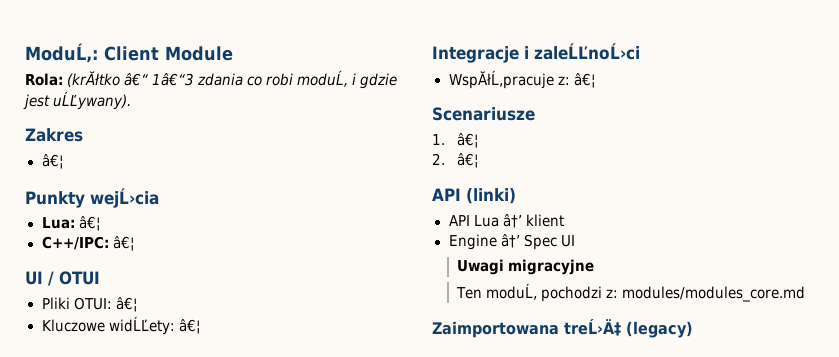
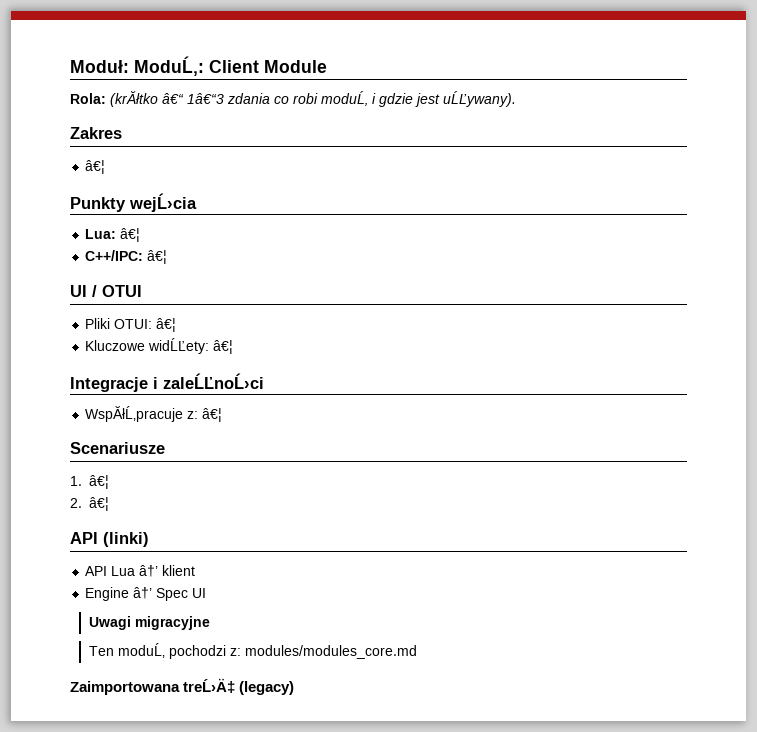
(25, 53) none -> [70,60,129,73] Moduł:

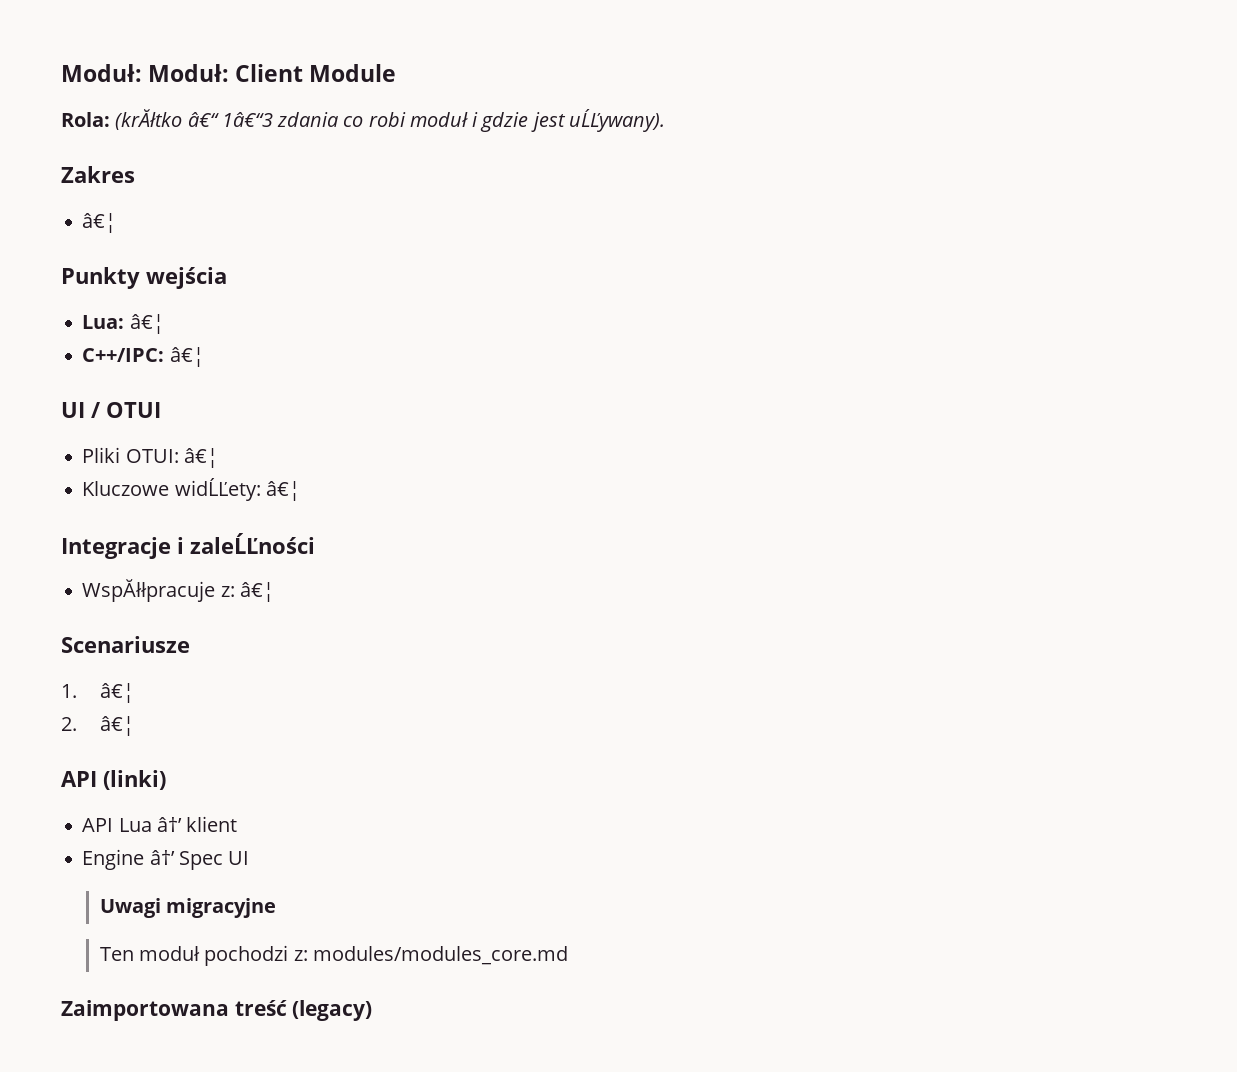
[70,56,204,76] Moduł: ModuĹ‚: -> [61,64,230,82] Moduł: Moduł:
[321,91,368,106] moduĹ‚ -> [409,112,468,127] moduł
[129,193,197,212] wejĹ›cia -> [146,267,227,289] wejścia
[163,373,264,389] [85,405,184,422] zaleĹĽnoĹ›ci // WspĂłĹ‚pracuje -> [190,533,315,554] [82,579,216,602] zaleĹĽności // WspĂłłpracuje
[118,643,166,658] moduĹ‚ -> [138,946,200,961] moduł
[183,678,236,693] treĹ›Ä‡ -> [234,1000,287,1016] treść

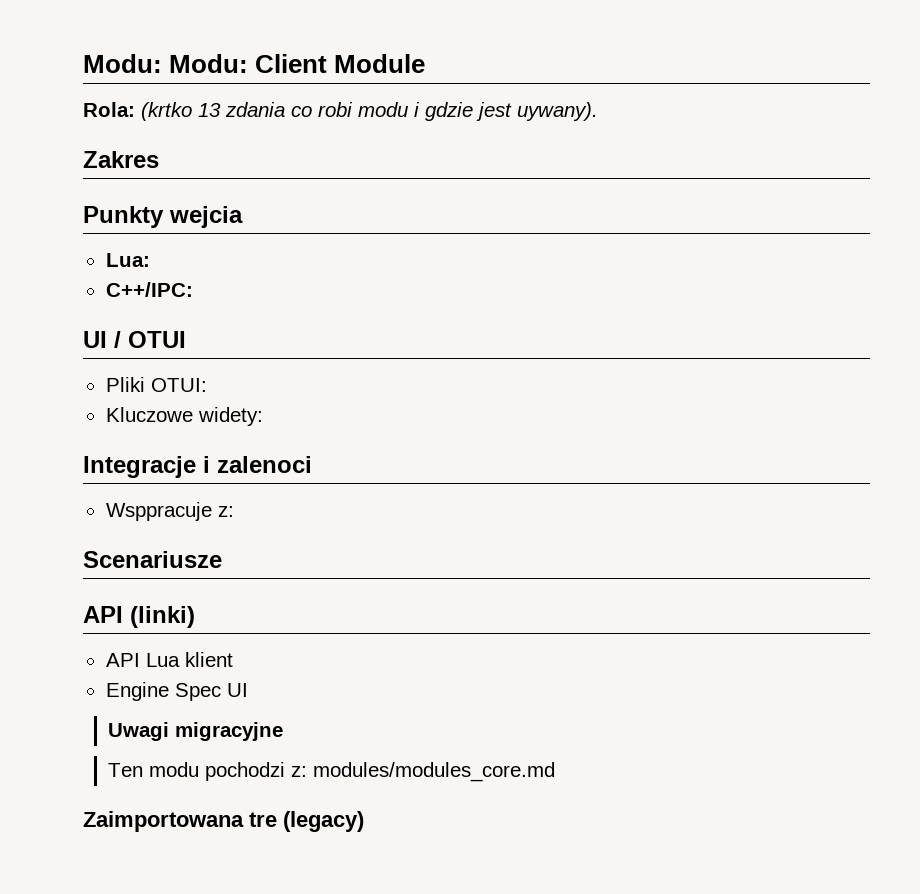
[61,64,230,82] Moduł: Moduł: -> [83,54,249,73] Modu: Modu:
[115,109,273,130] (krĂłtko â€“ 1â€“3 -> [141,102,221,121] (krtko 13
[409,112,468,127] moduł -> [358,102,408,117] modu
[568,109,665,132] uĹĽywany). -> [517,102,598,121] uywany).
[82,213,117,233] // â€¦ -> (159, 159) none
[146,267,227,289] wejścia -> [169,206,243,228] wejcia
[129,314,164,334] â€¦ -> (150, 260) none
[169,347,204,367] â€¦ -> (193, 289) none
[183,448,218,468] â€¦ -> (207, 385) none
[174,478,300,501] widĹĽety: â€¦ -> [197,407,263,426] widety:
[190,533,315,554] [82,579,274,602] zaleĹĽności // WspĂłłpracuje z: â€¦ -> [217,456,312,473] [105,502,234,521] zalenoci // Wsppracuje z:
[61,683,134,703] [61,716,134,736] // 1. â€¦ // 2. â€¦ -> (222, 559) none
[156,817,182,832] â†’ -> (180, 660) none
[149,850,175,865] â†’ -> (169, 691) none
[138,946,200,961] moduł -> [149,762,200,777] modu
[234,1000,287,1016] treść -> [249,812,277,827] tre

